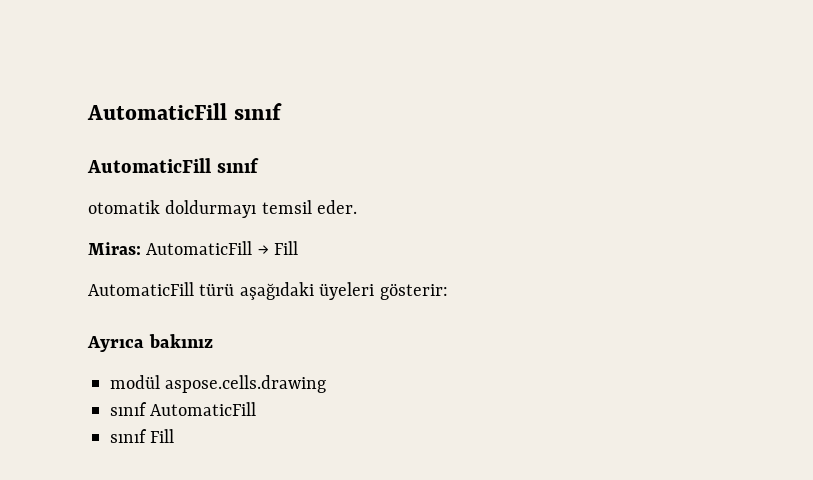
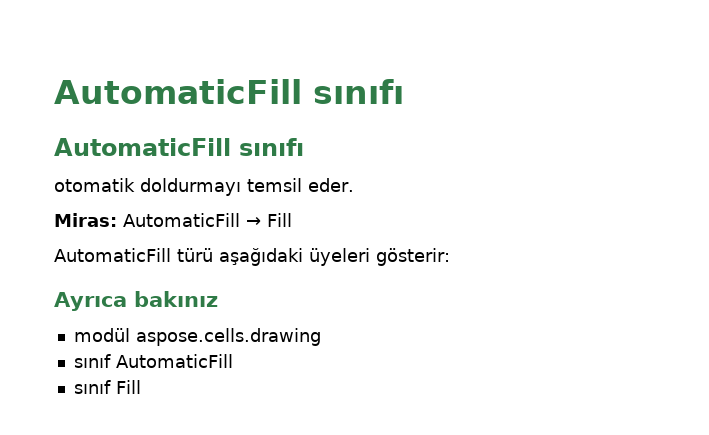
[87,103,282,120] [87,158,259,173] AutomaticFill sınıf // AutomaticFill sınıf -> [54,79,404,104] [54,138,304,156] AutomaticFill sınıfı // AutomaticFill sınıfı

